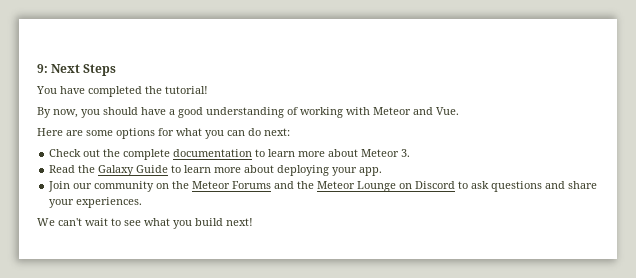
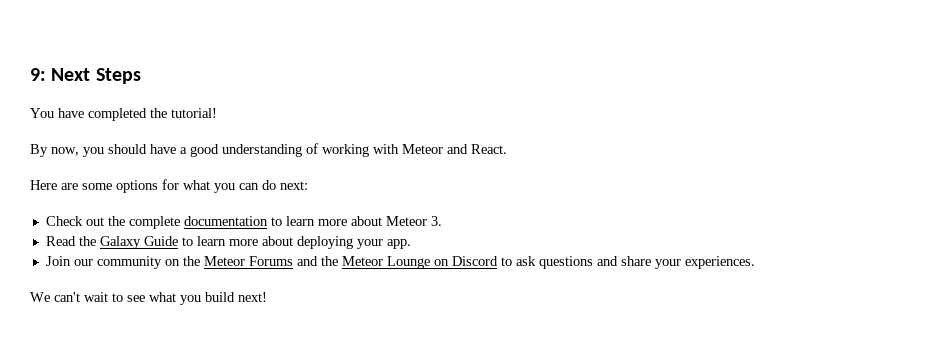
[436,107,459,115] Vue. -> [471,144,507,154] React.

